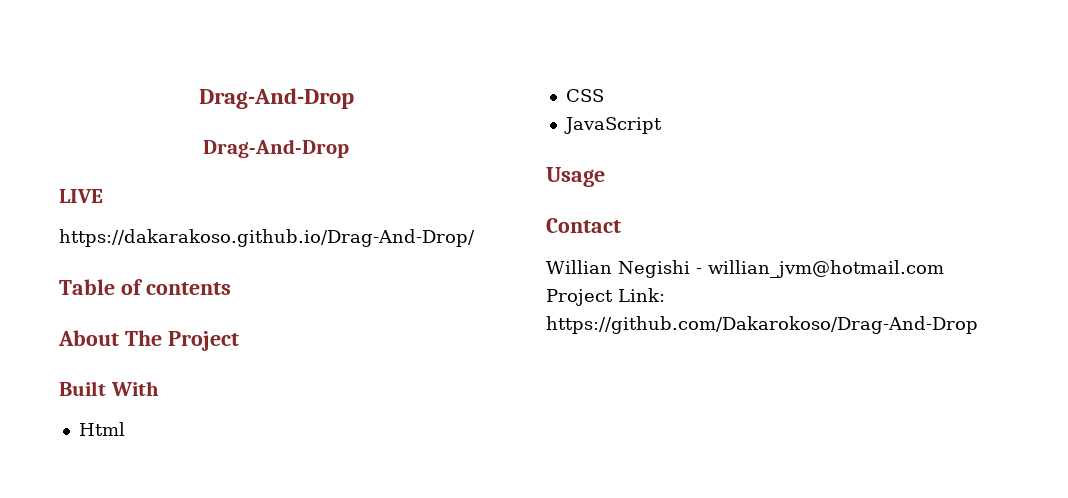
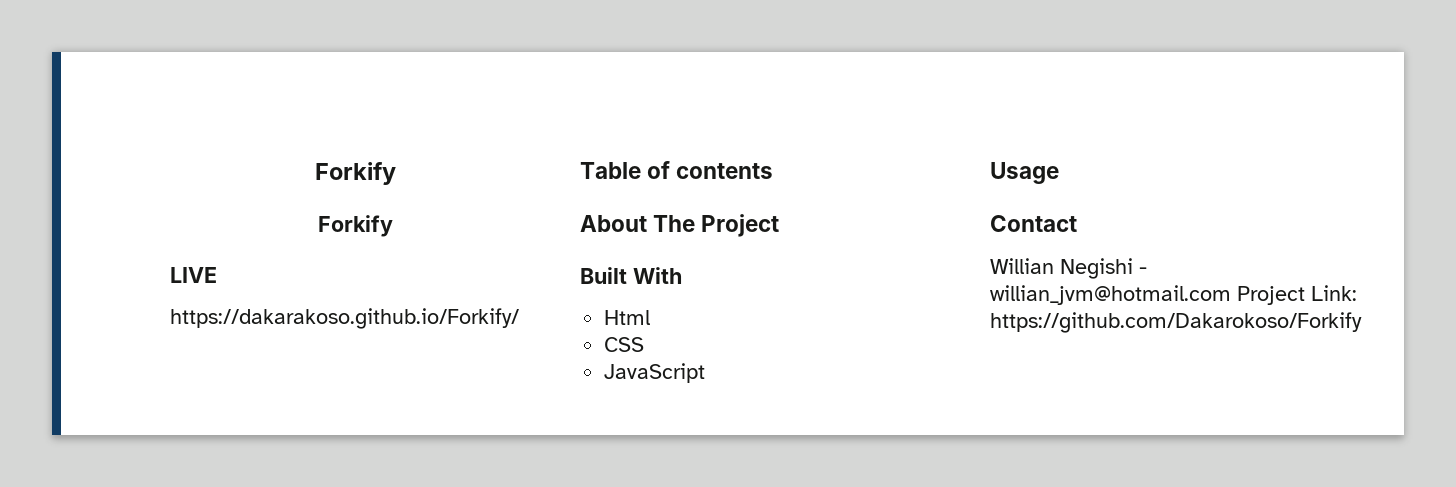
[198,88,354,109] [203,139,349,158] Drag-And-Drop // Drag-And-Drop -> [315,162,396,185] [318,215,393,237] Forkify // Forkify
[59,229,475,247] https://dakarakoso.github.io/Drag-And-Drop/ -> [170,308,519,329] https://dakarakoso.github.io/Forkify/
[546,316,978,334] https://github.com/Dakarokoso/Drag-And-Drop -> [990,312,1362,333] https://github.com/Dakarokoso/Forkify

